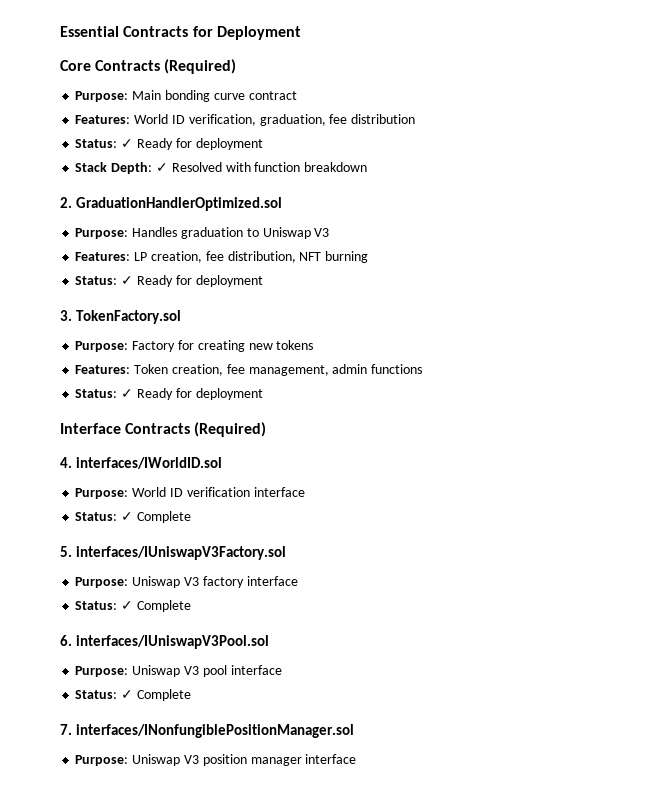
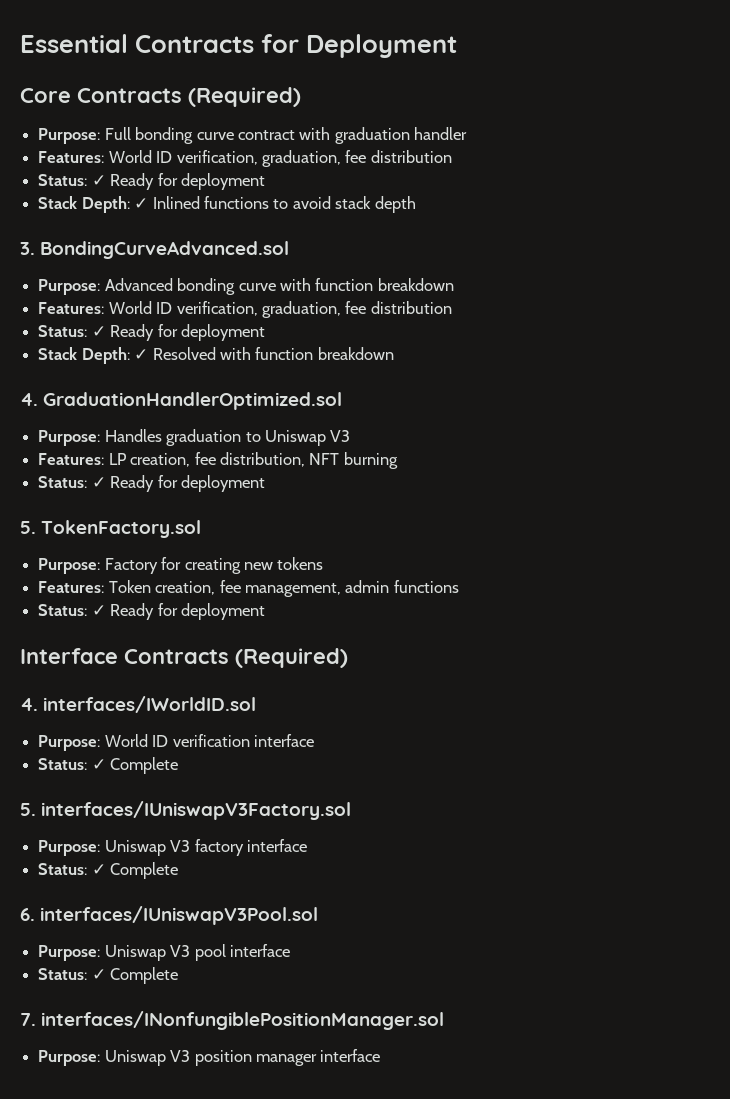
[132,90,162,100] Main -> [104,127,131,140] Full
(297, 95) none -> [299,127,468,144] [38,150,452,167] [38,173,265,190] [38,196,416,213] [20,241,290,259] [38,278,454,295] with graduation handler // Features: World ID verification, graduation, fee distribution // Status: ✓ Ready for deployment // Stack Depth: ✓ Inlined functions to avoid stack depth // 3. BondingCurveAdvanced.sol // Purpose: Advanced bonding curve with function breakdown
[60,197,72,208] 2. -> [20,393,38,406] 4.
[60,310,72,321] 3. -> [20,521,36,534] 5.

